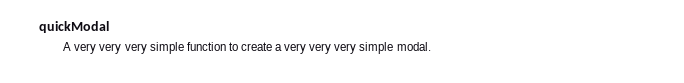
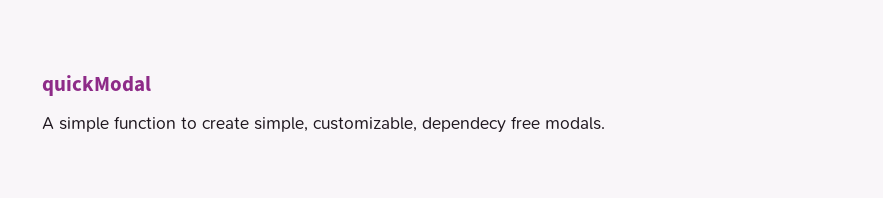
[74,43,147,54] very very very -> (54, 123) none
[275,42,431,54] a very very very simple modal. -> [254,116,605,133] simple, customizable, dependecy free modals.

